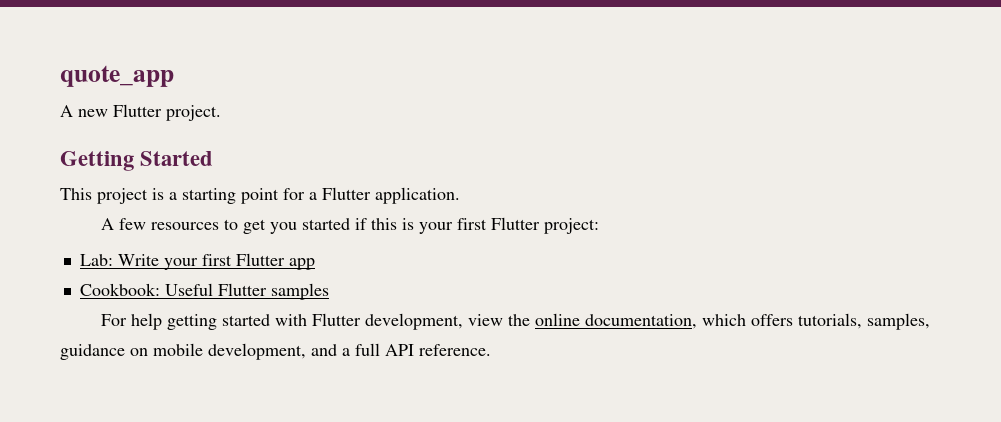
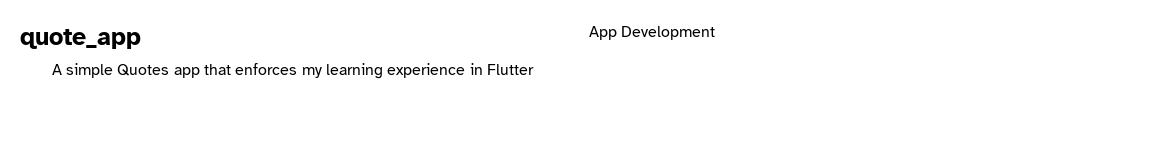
[78,104,221,121] [60,151,214,171] [60,187,460,204] [101,217,600,234] [79,253,315,270] [79,283,329,300] [101,313,931,330] [60,343,491,360] new Flutter project. // Getting Started // This project is a starting point for a Flutter application. // A few resources to get you started if this is your first Flutter project: // Lab: Write your first Flutter app // Cookbook: Useful Flutter samples // For help getting started with Flutter development, view the online documentation, which offers tutorials, samples, guidance on mobile development, and a full API reference. -> [65,63,534,79] [589,26,716,40] simple Quotes app that enforces my learning experience in Flutter App Development

